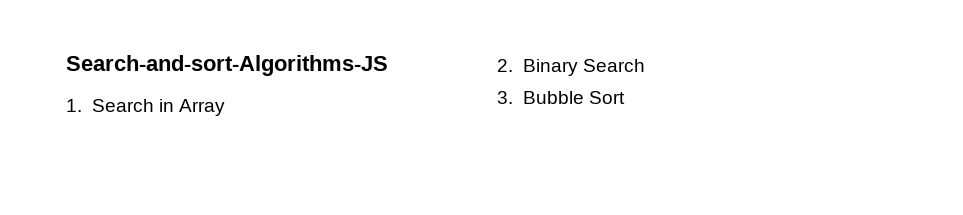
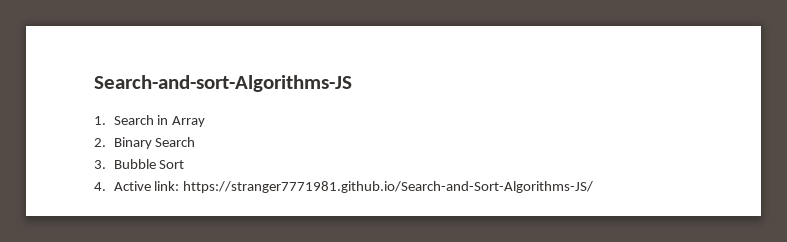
(625, 97) none -> [94,181,594,193] // 4. Active link: https://stranger7771981.github.io/Search-and-Sort-Algorithms-JS/

